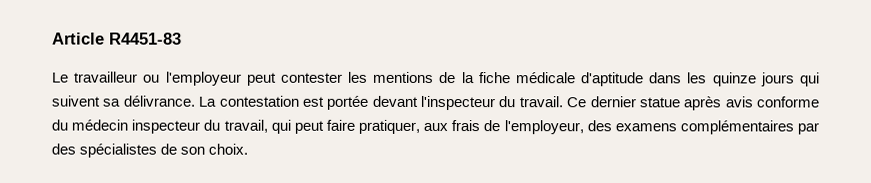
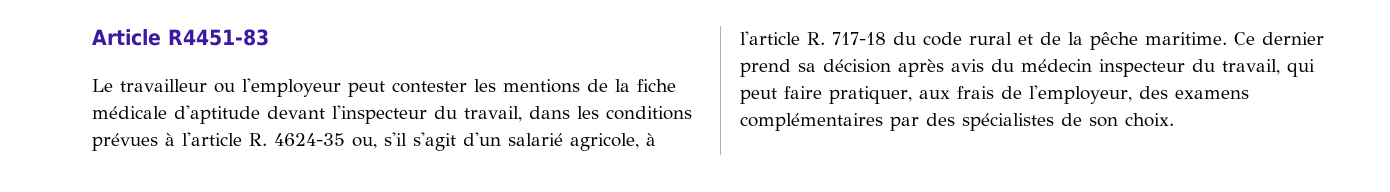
[649,72,820,87] [51,95,680,111] dans les quinze jours qui suivent sa délivrance. La contestation est portée devant l'inspecteur du travail. Ce dernier statue -> [267,105,692,124] [92,132,656,151] [740,31,1324,50] [740,59,891,77] devant l'inspecteur du travail, dans les conditions prévues à l'article R. 4624-35 ou, s'il s'agit d'un salarié agricole, à l'article R. 717-18 du code rural et de la pêche maritime. Ce dernier prend sa décision
[756,96,819,108] conforme -> (984, 65) none

